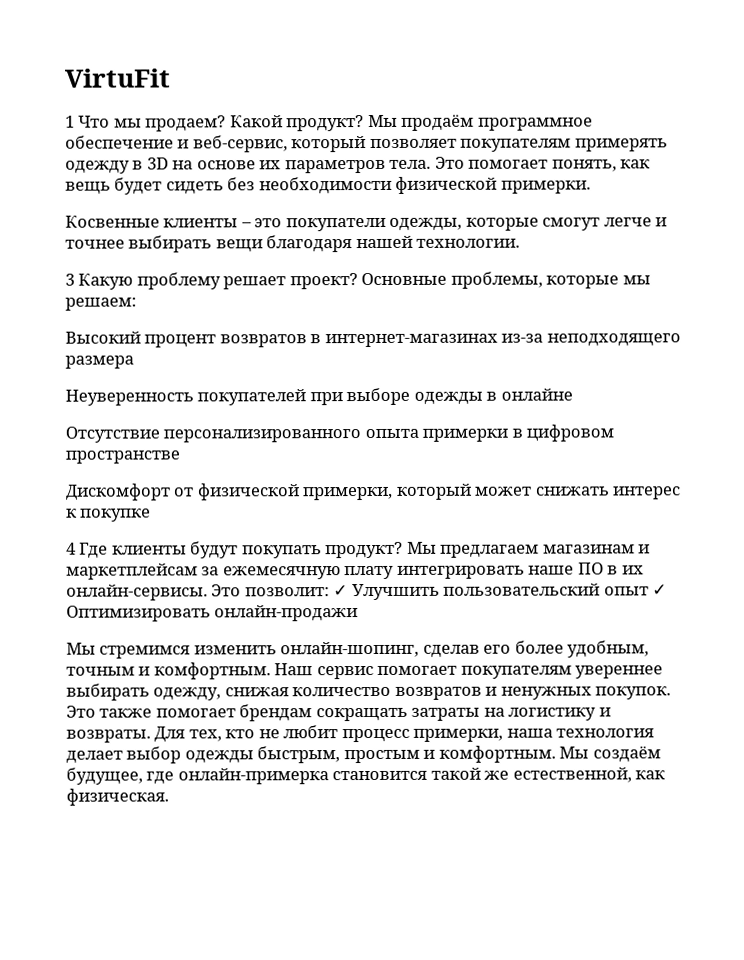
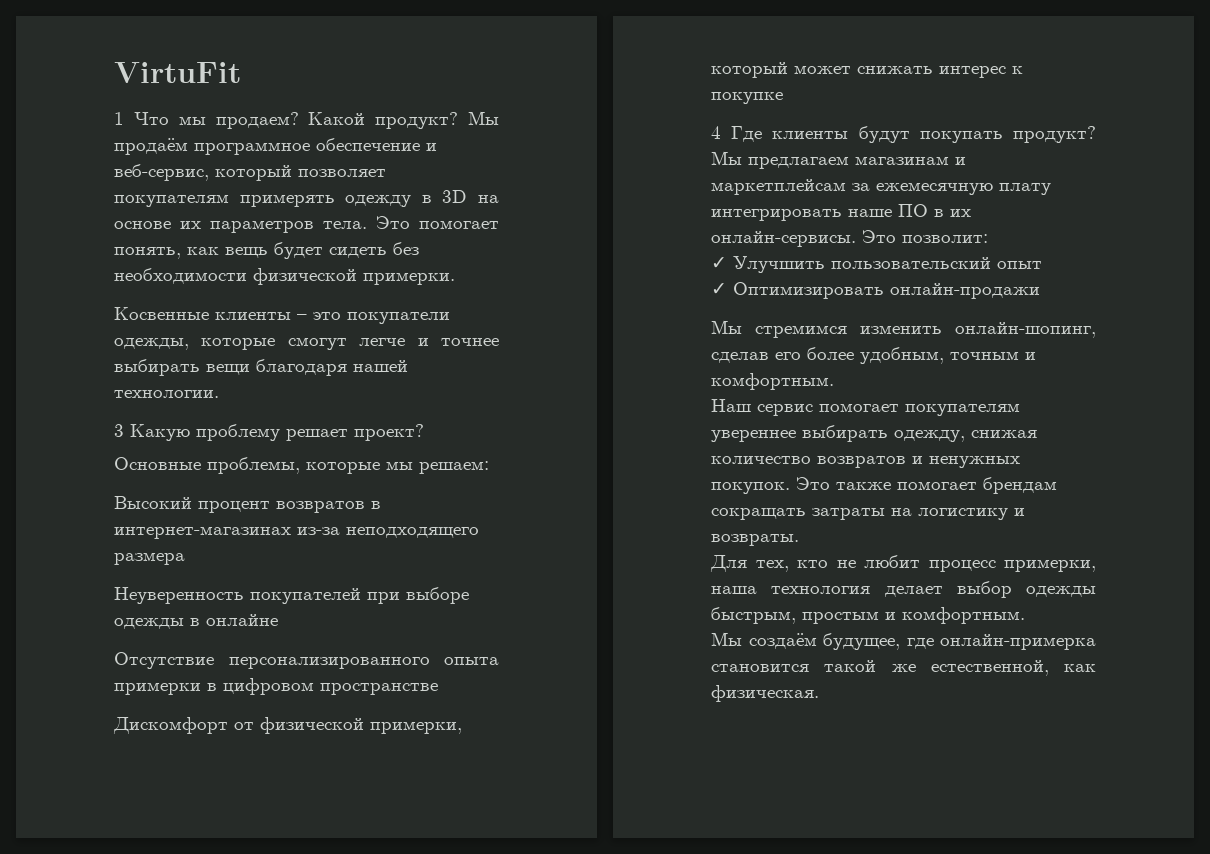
(358, 281) none -> (424, 432) //
(330, 592) none -> (988, 238) //
(649, 591) none -> (1042, 265) //
(271, 671) none -> (834, 381) //
(151, 736) none -> (799, 540) //
(556, 754) none -> (1025, 615) //

